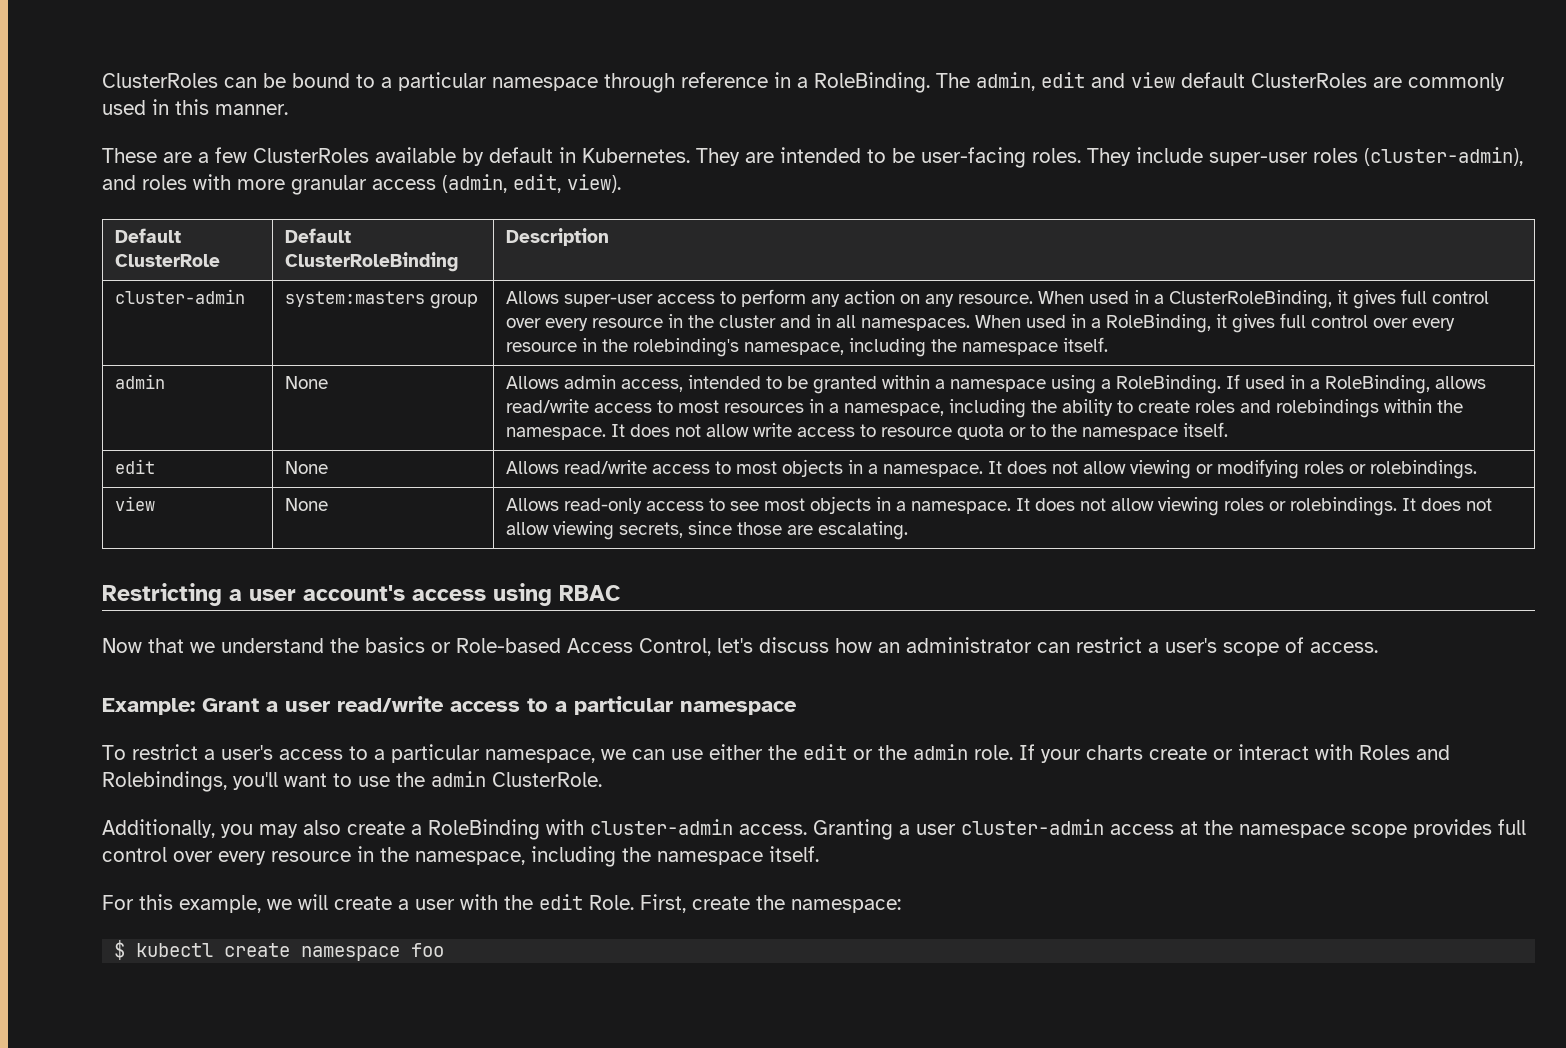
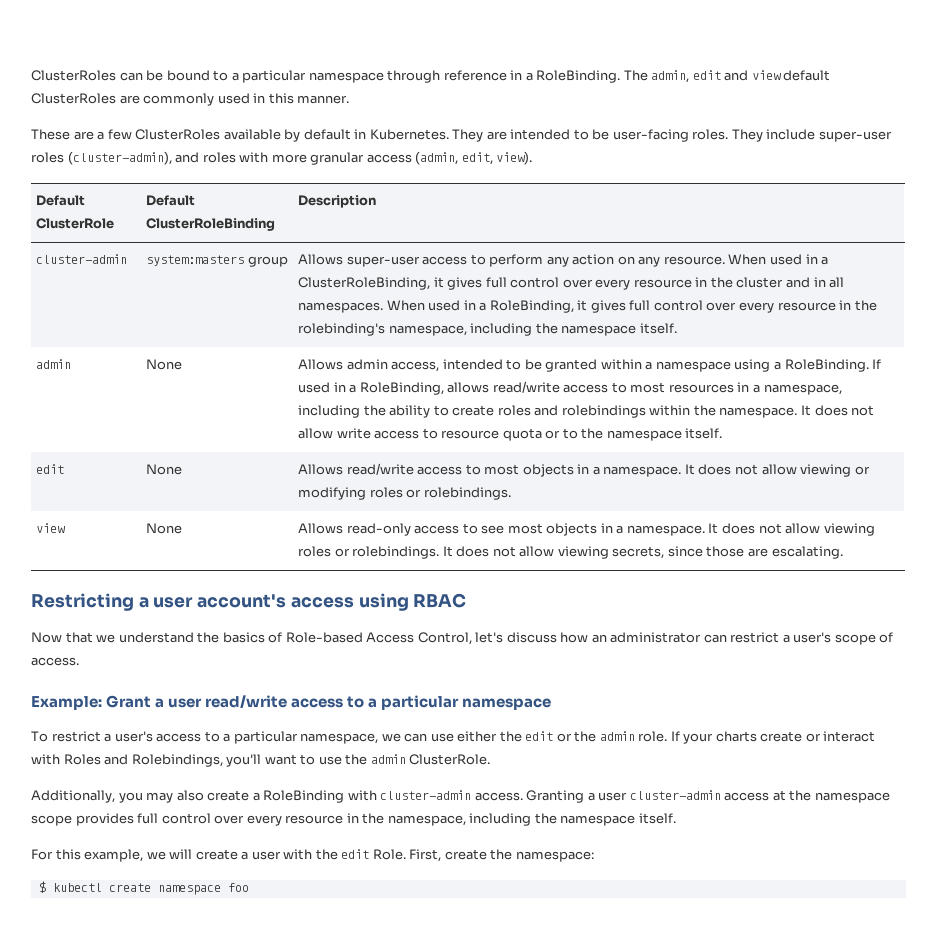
[431,642,451,653] or -> [268,632,283,643] of

